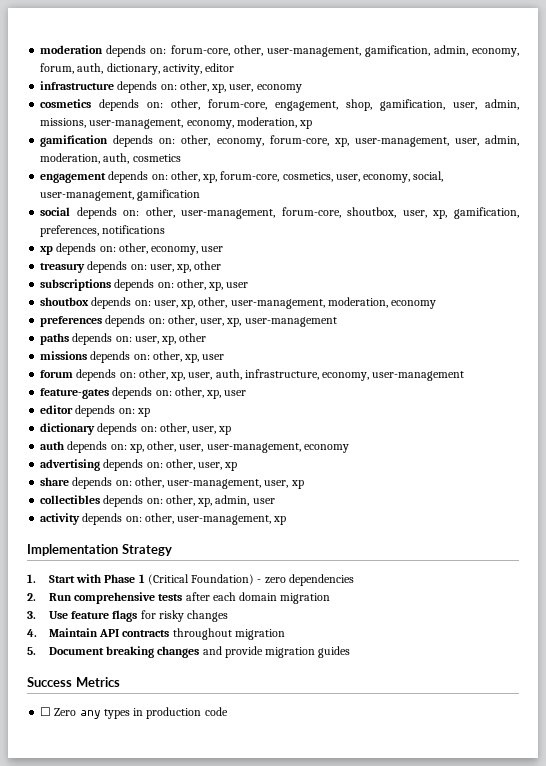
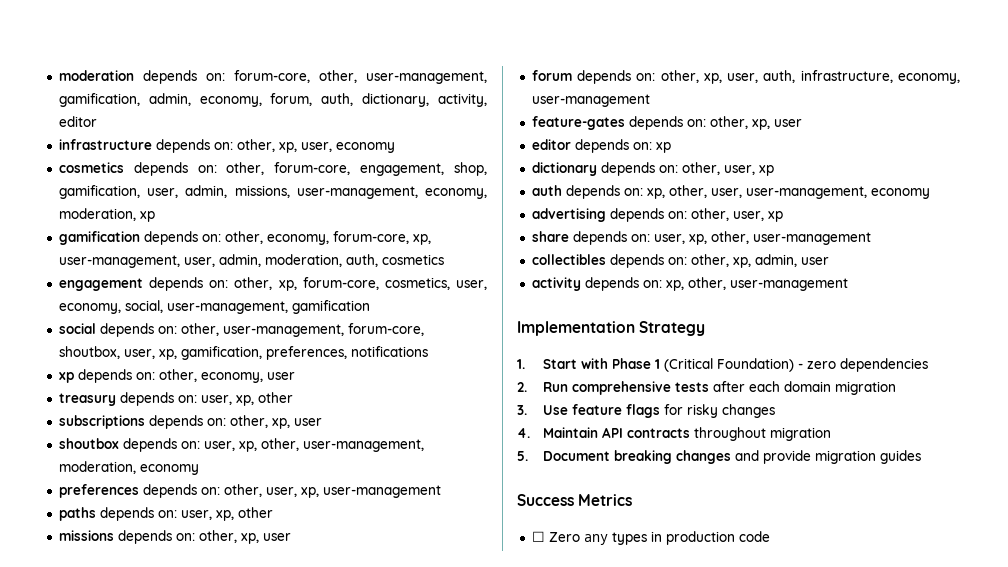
[134,477,304,489] other, user-management, user, xp -> [653,231,871,245] user, xp, other, user-management
[144,513,287,525] other, user-management, xp -> [665,277,848,291] xp, other, user-management

